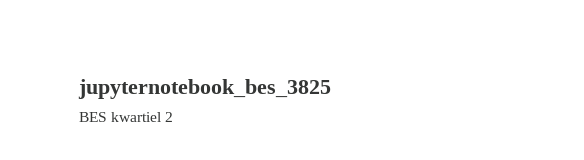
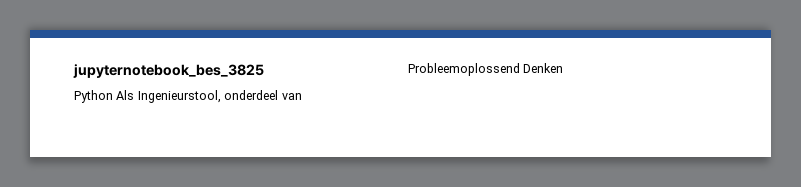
[79,112,174,122] BES kwartiel 2 -> [74,90,302,103] [408,63,564,76] Python Als Ingenieurstool, onderdeel van Probleemoplossend Denken

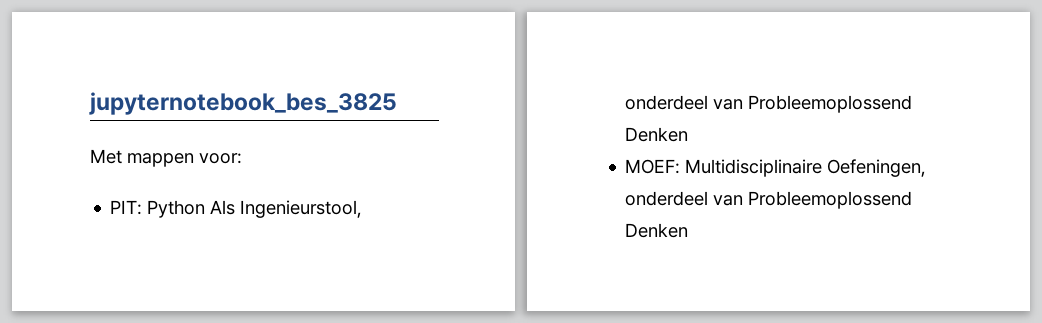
(264, 71) none -> [90,149,242,167] [110,200,143,215] Met mappen voor: // PIT:
(564, 68) none -> [625,159,927,177] [625,191,913,209] [625,223,689,238] // MOEF: Multidisciplinaire Oefeningen, onderdeel van Probleemoplossend Denken

